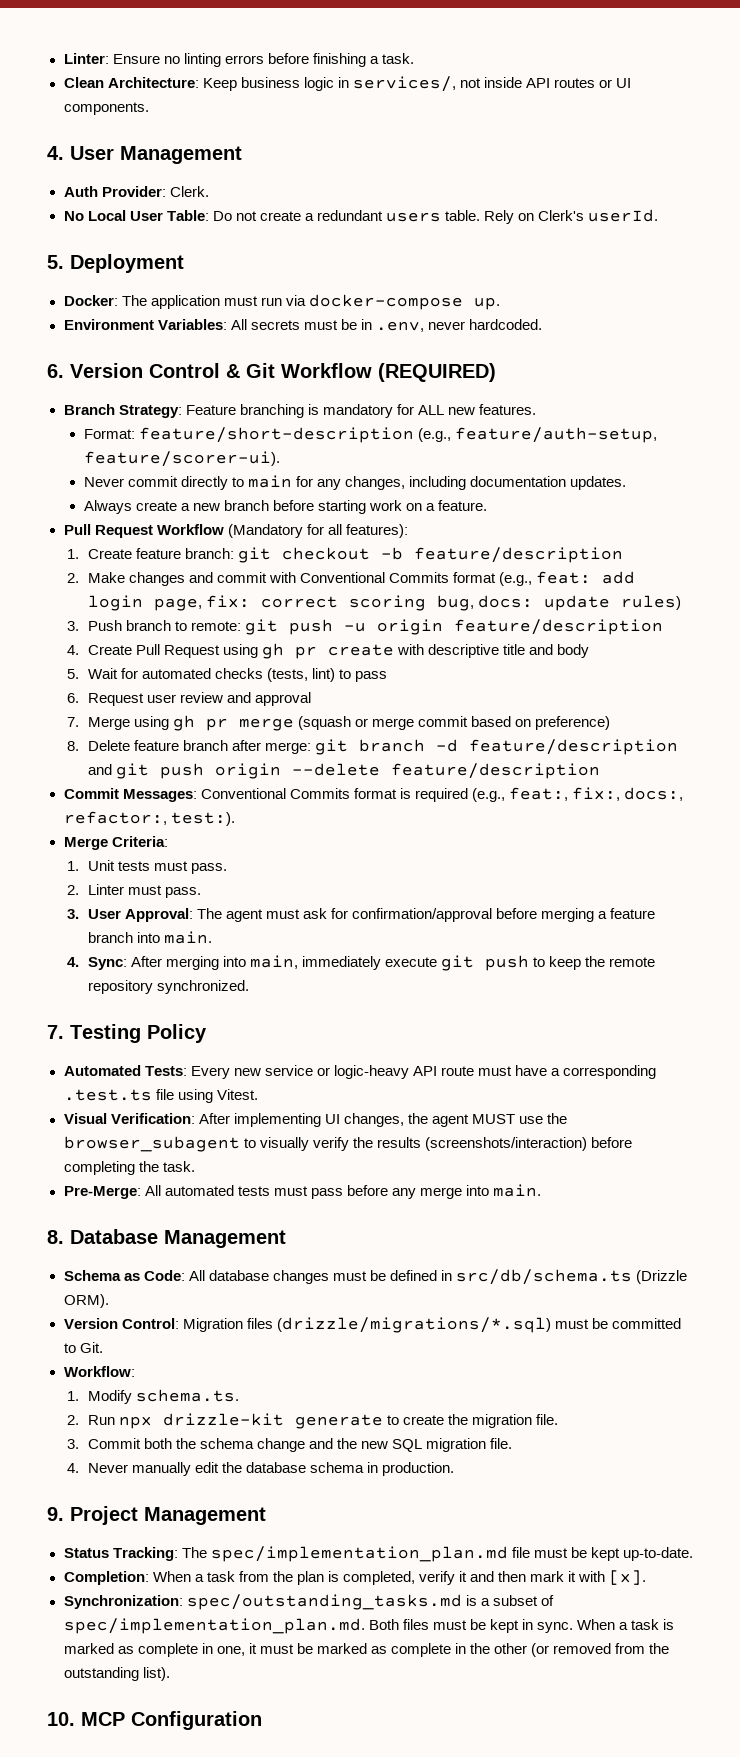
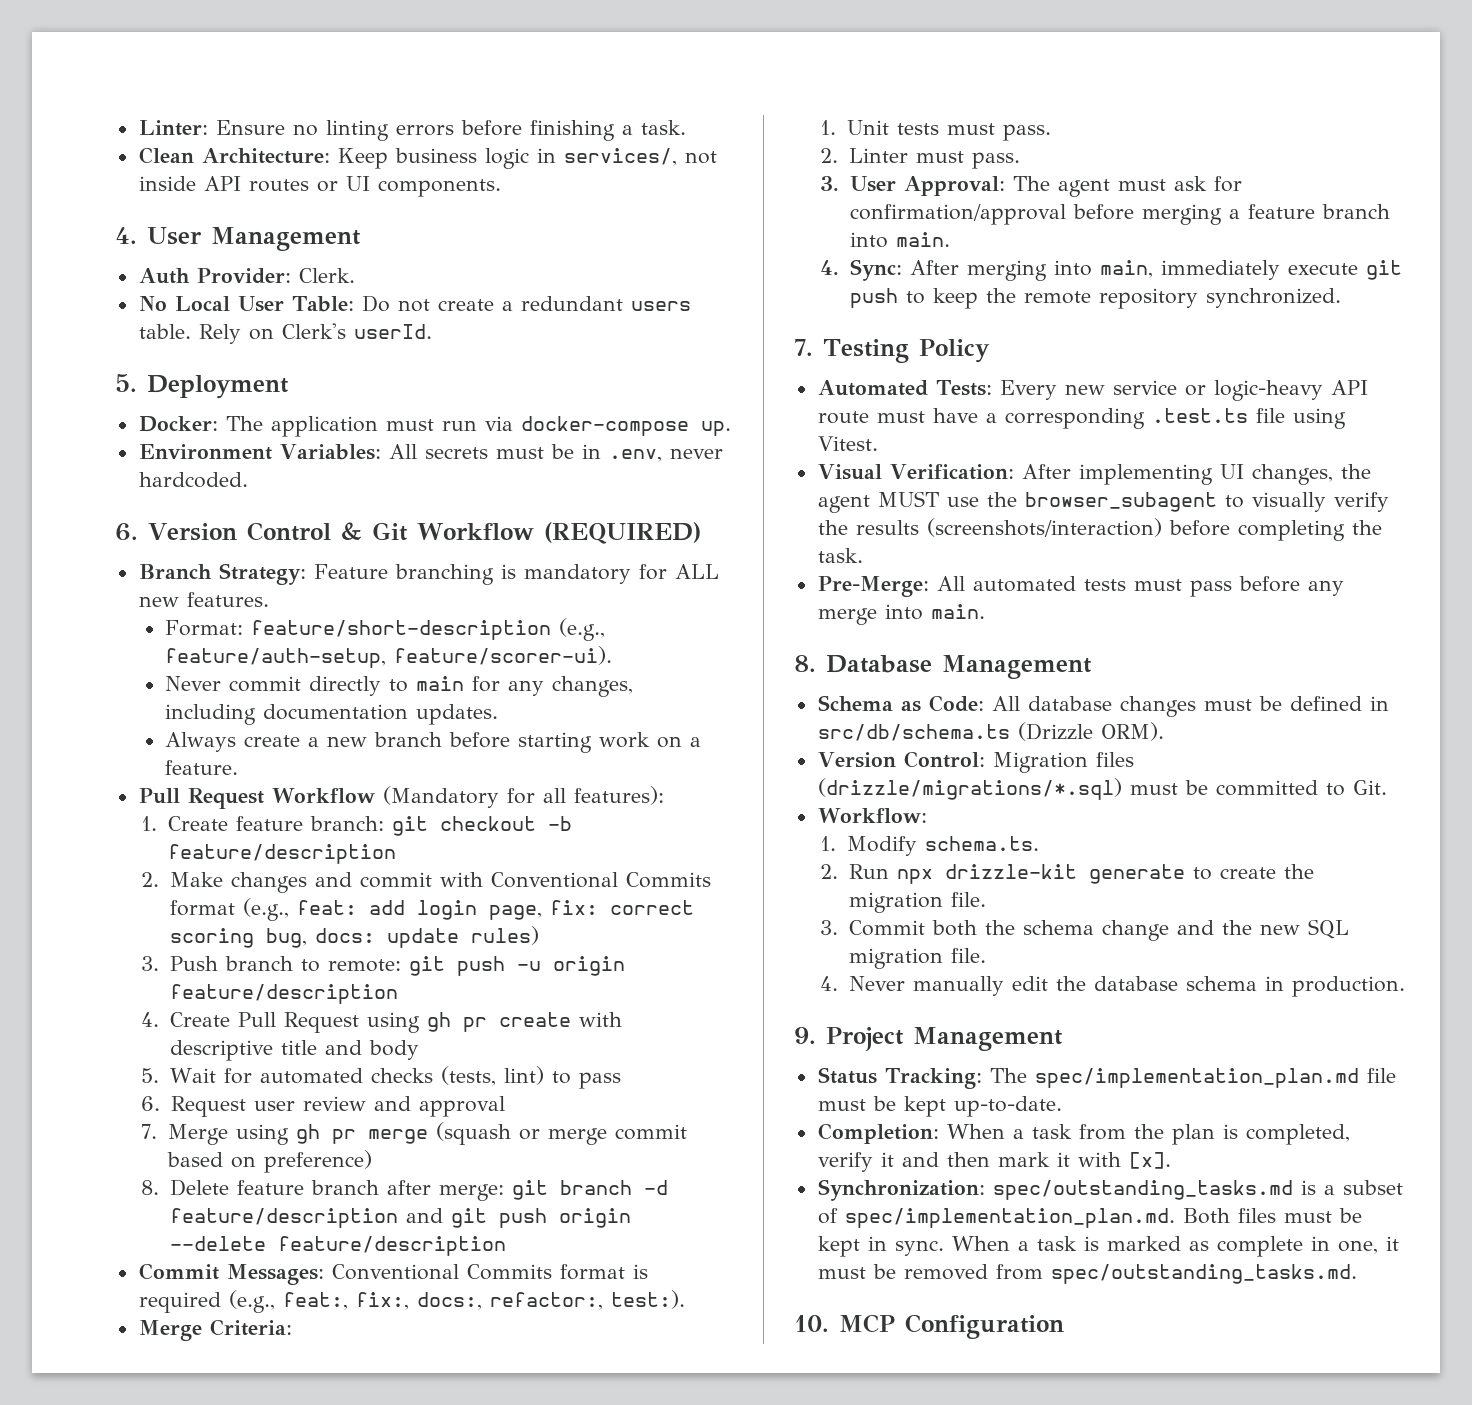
[316,1643,670,1657] [63,1667,170,1681] marked as complete in the other (or removed from the outstanding list). -> [903,1264,1357,1284] removed from spec/outstanding_tasks.md.

